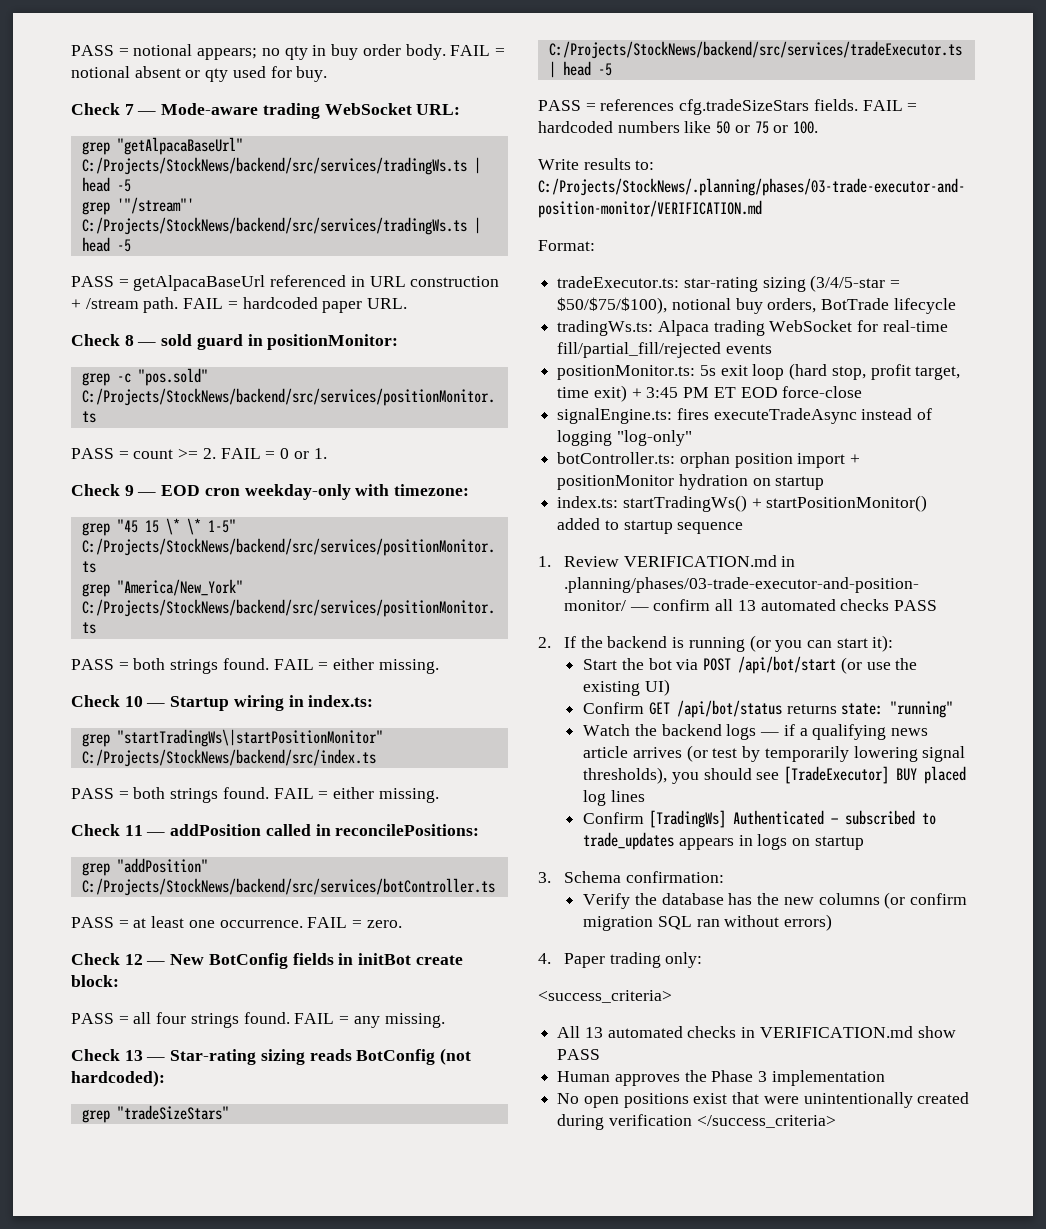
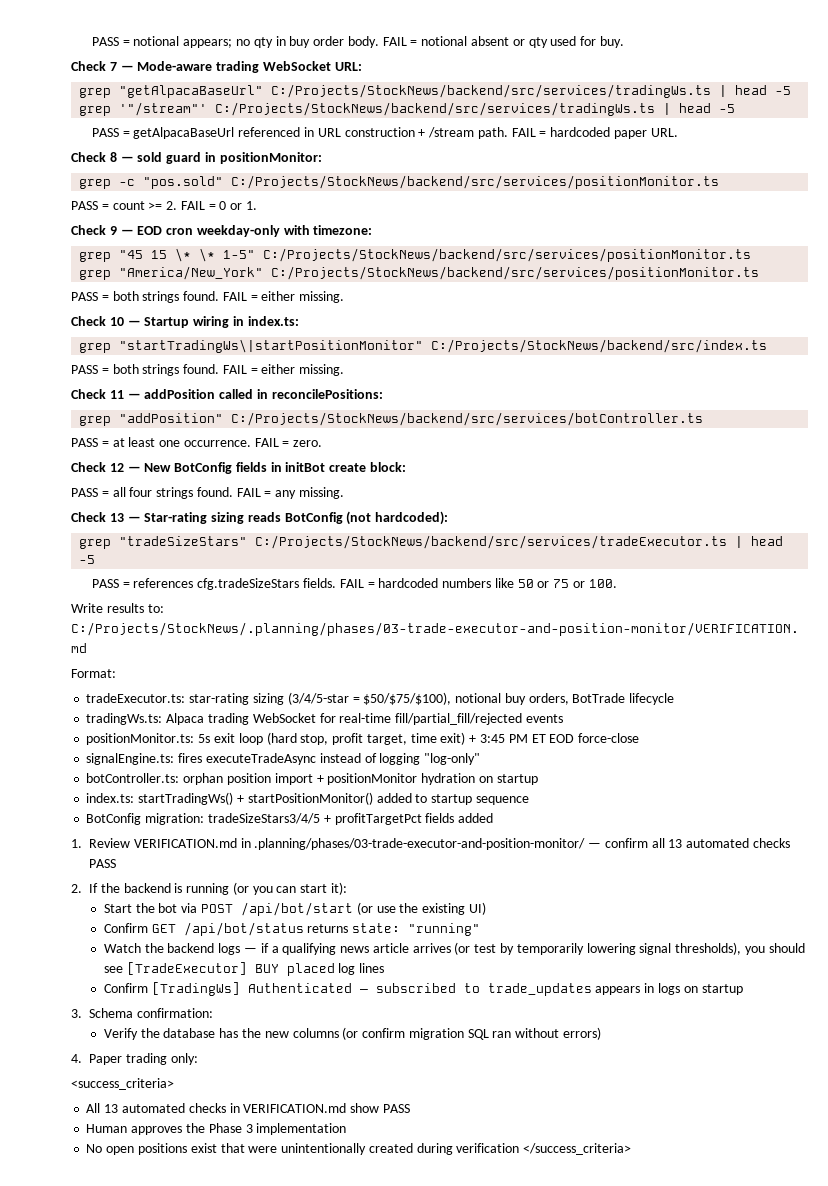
(744, 528) none -> [86,813,494,825] // BotConfig migration: tradeSizeStars3/4/5 + profitTargetPct fields added

